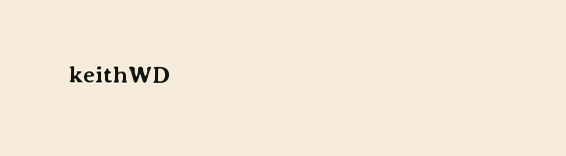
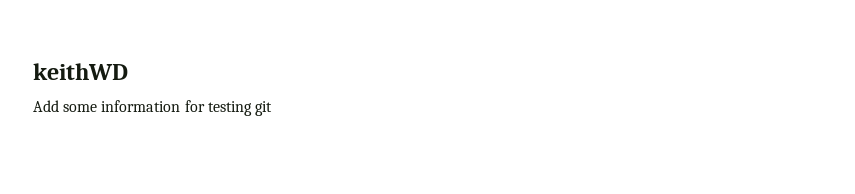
(171, 75) none -> [33,100,272,116] // Add some information for testing git

